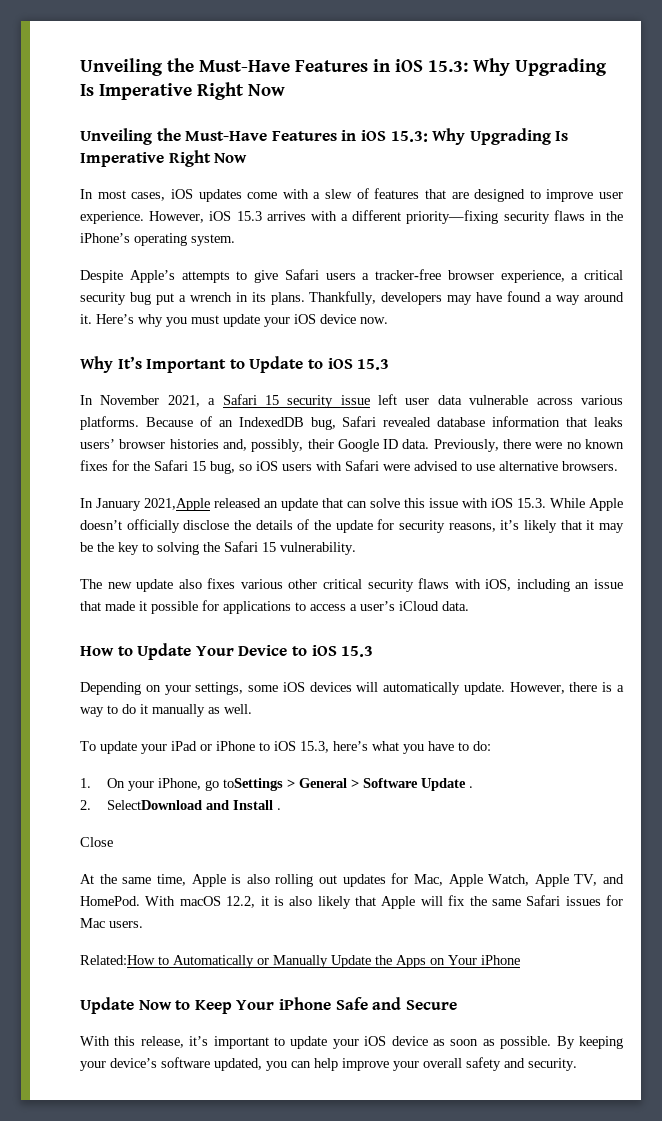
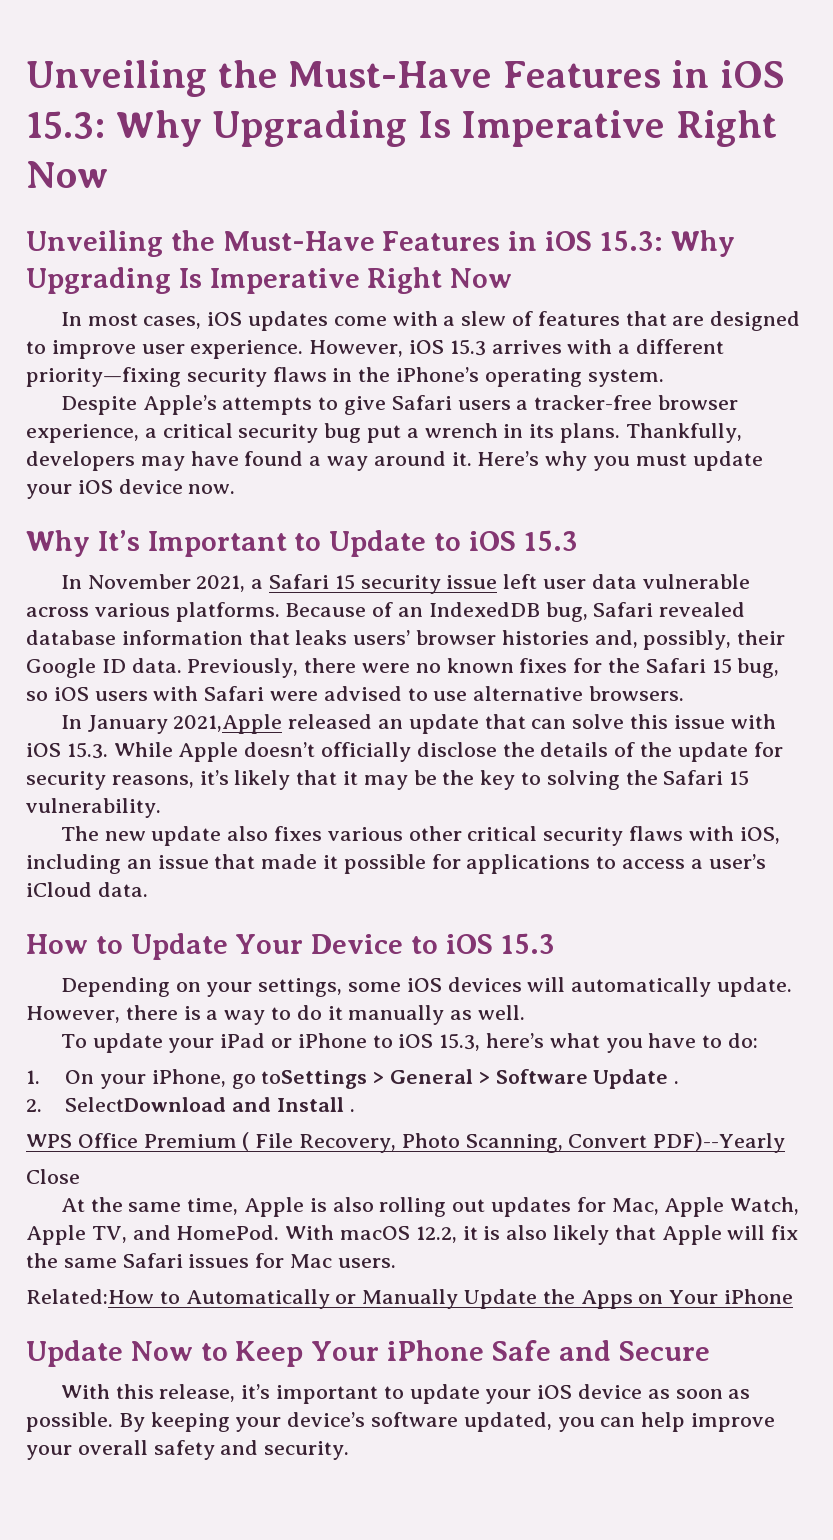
(282, 809) none -> [26,1132,786,1153] // WPS Office Premium ( File Recovery, Photo Scanning, Convert PDF)--Yearly

